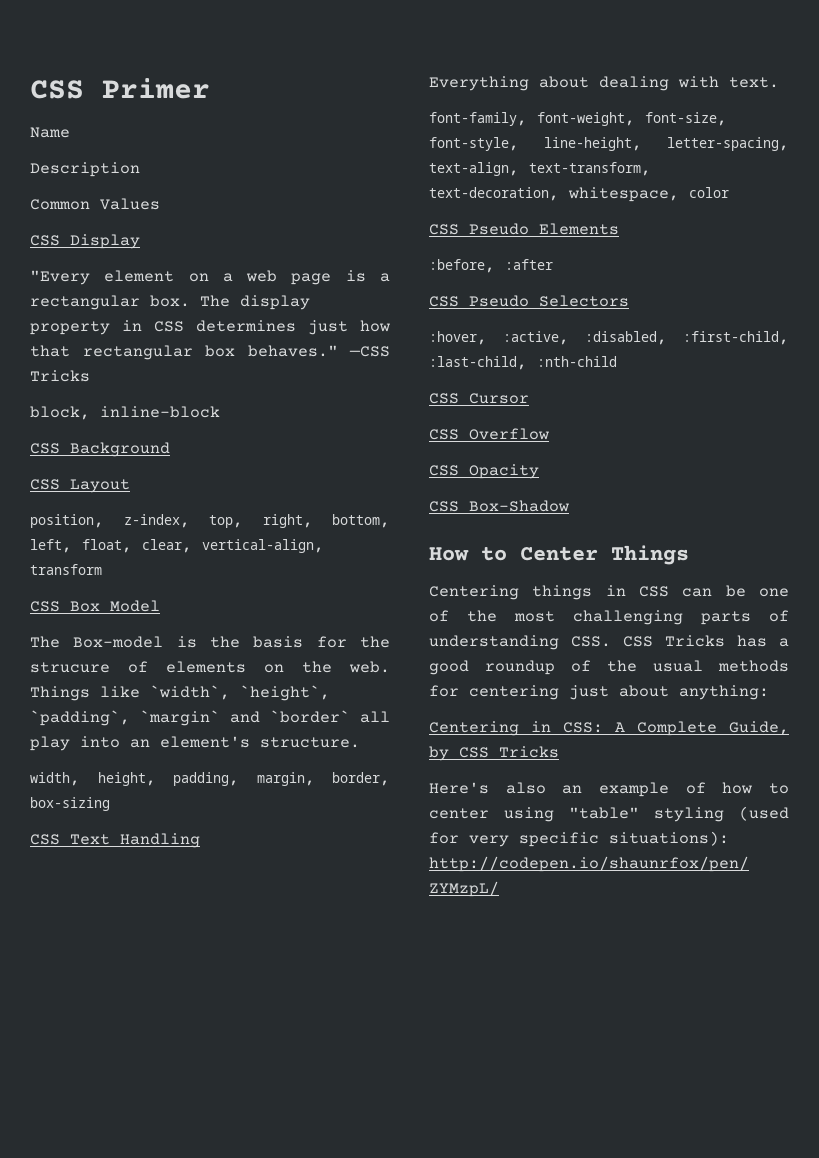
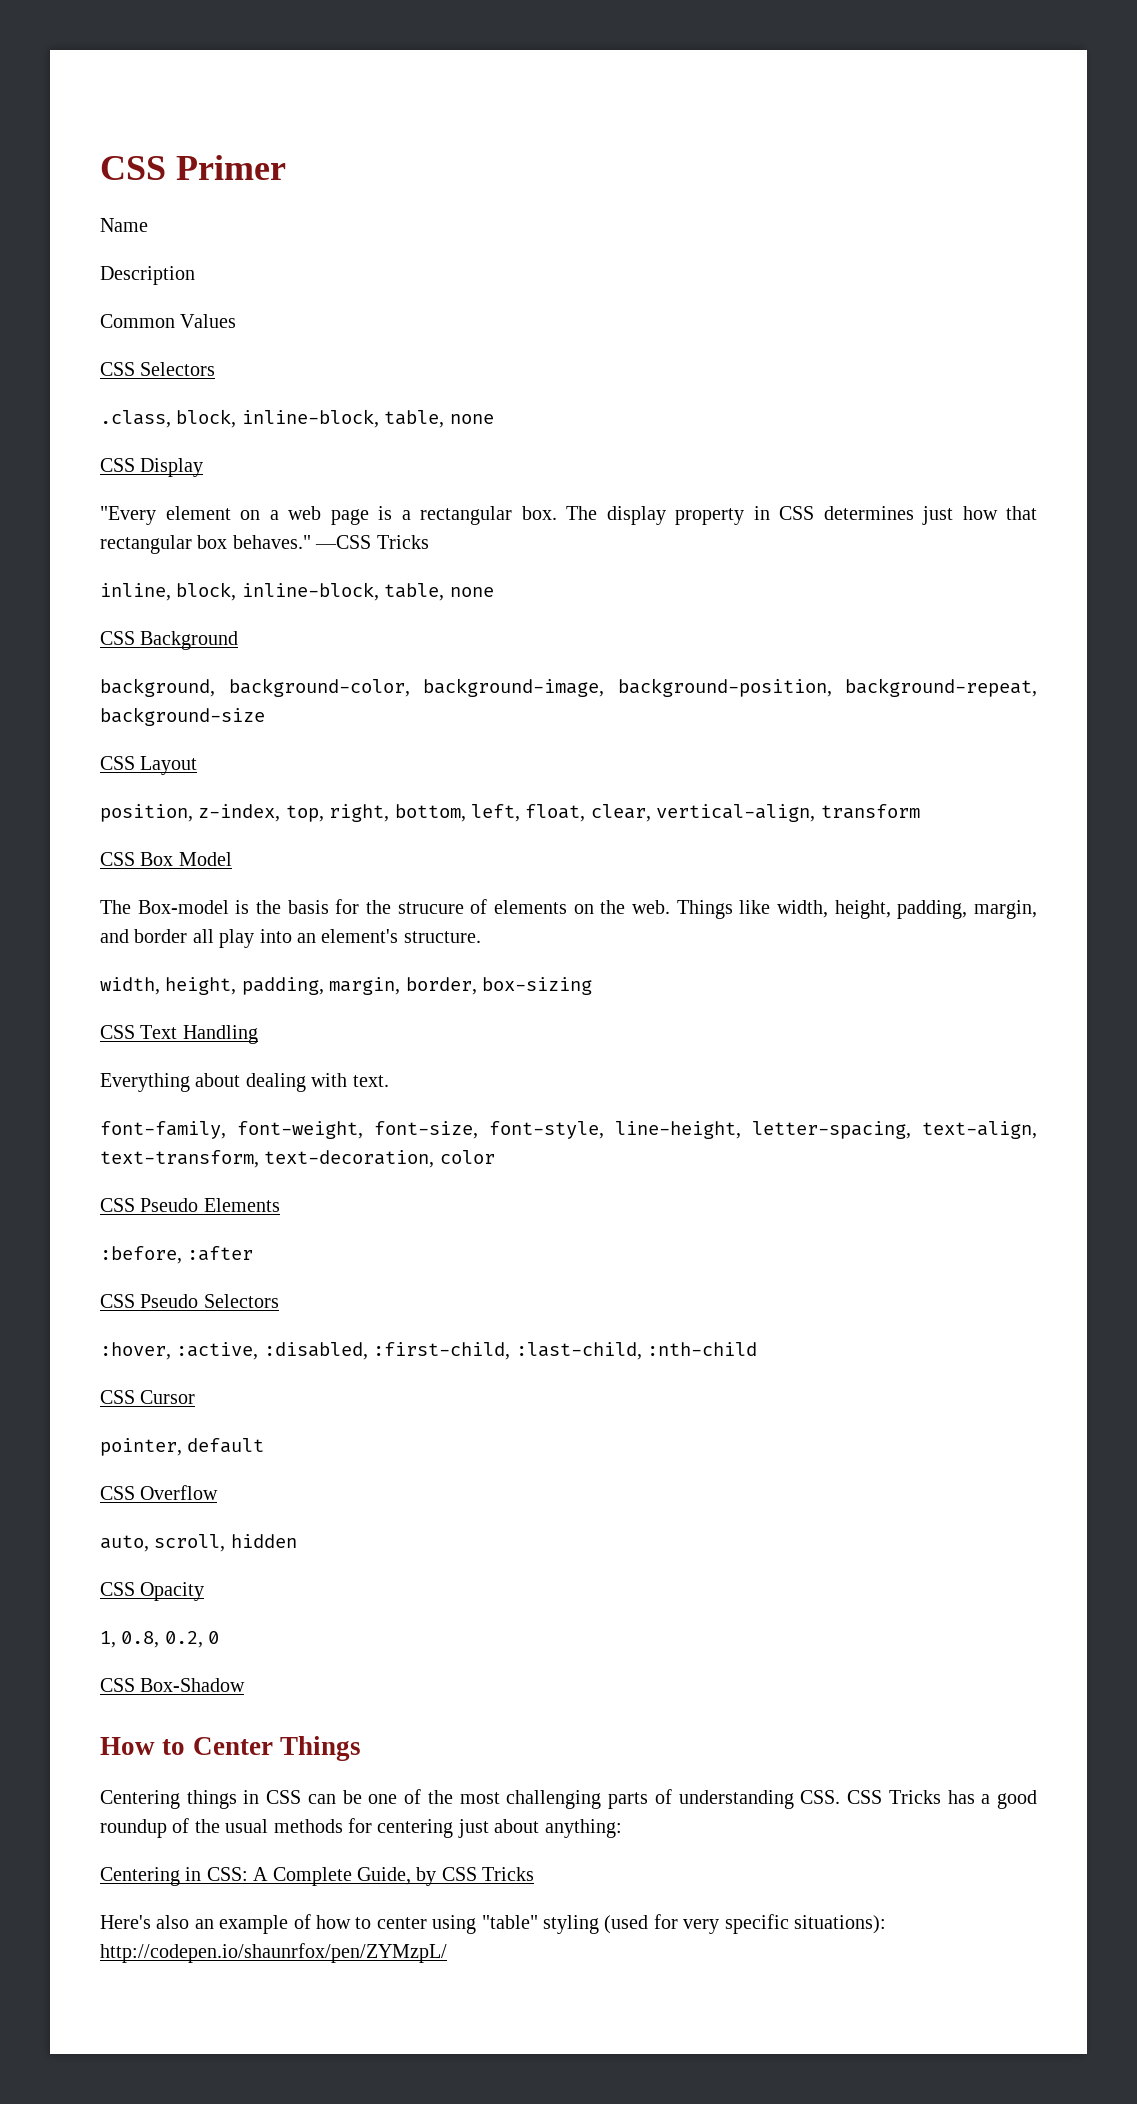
(160, 204) none -> [100,362,216,376] [100,409,494,428] // CSS Selectors // .class, block, inline-block, table, none
[30,406,220,420] [30,442,170,457] block, inline-block // CSS Background -> [100,582,494,601] [100,631,239,650] [100,678,1037,697] [100,707,265,726] inline, block, inline-block, table, none // CSS Background // background, background-color, background-image, background-position, background-repeat, background-size
[150,685,330,701] [30,710,350,726] `width`, `height`, `padding`, `margin` and `border` -> [776,900,1037,919] [100,929,188,943] width, height, padding, margin, and border
[568,187,679,202] whitespace, -> (435, 1159) none
(529, 398) none -> [100,1438,265,1456] // pointer, default
(549, 434) none -> [100,1534,297,1552] // auto, scroll, hidden
(539, 471) none -> [100,1631,220,1648] // 1, 0.8, 0.2, 0

